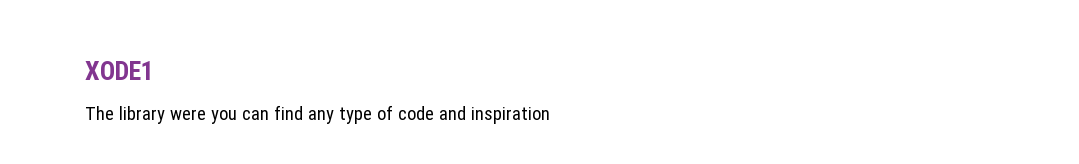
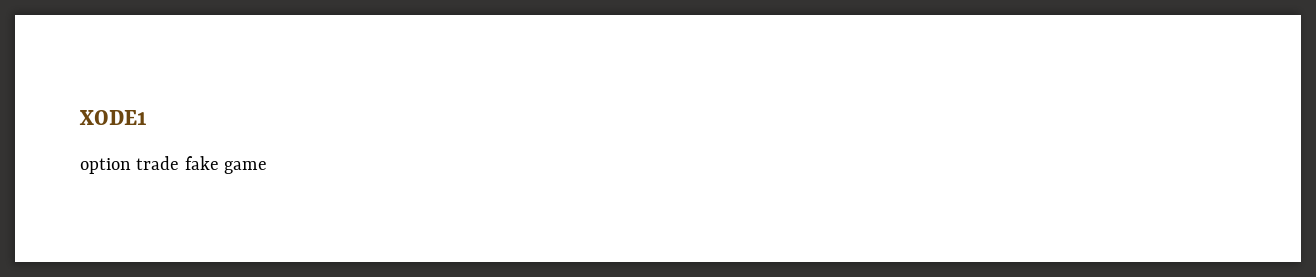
[85,105,550,124] The library were you can find any type of code and inspiration -> [80,156,267,174] option trade fake game

